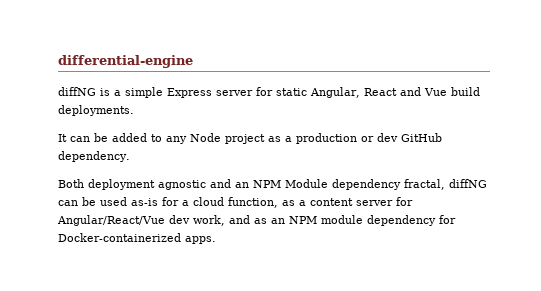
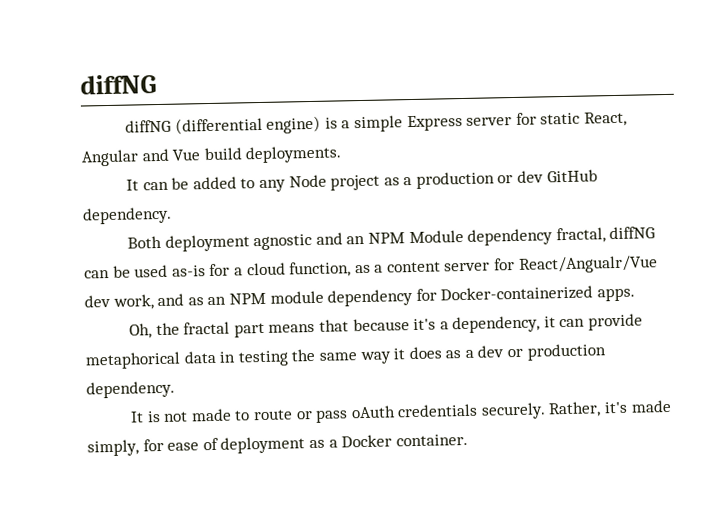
[58,55,193,68] [58,87,96,96] differential-engine // diffNG -> [80,74,157,95] [124,115,322,135] diffNG // diffNG (differential engine)
[310,87,397,98] Angular, React -> [583,111,627,127] [81,149,139,167] React, Angular
[57,215,165,226] Angular/React/Vue -> [517,255,658,274] React/Angualr/Vue
(216, 240) none -> [128,313,644,339] [85,343,607,370] [86,380,175,399] [129,399,672,423] [87,433,468,457] // Oh, the fractal part means that because it's a dependency, it can provide metaphorical data in testing the same way it does as a dev or production dependency. // It is not made to route or pass oAuth credentials securely. Rather, it's made simply, for ease of deployment as a Docker container.

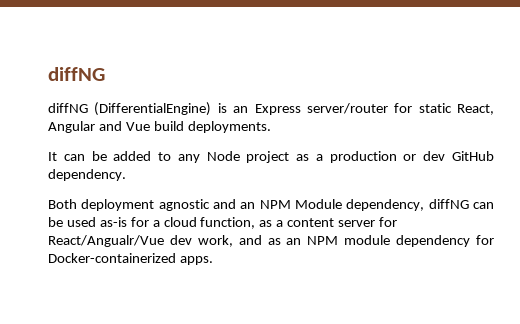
[174,115,513,135] (differential engine) is a simple Express server -> [94,102,388,116] (DifferentialEngine) is an Express server/router
[467,227,606,246] dependency fractal, -> [346,199,425,211] dependency,
[128,313,644,339] [85,343,607,370] [86,380,175,399] [129,399,672,423] [87,433,468,457] // Oh, the fractal part means that because it's a dependency, it can provide metaphorical data in testing the same way it does as a dev or production dependency. // It is not made to route or pass oAuth credentials securely. Rather, it's made simply, for ease of deployment as a Docker container. -> (213, 260) none

